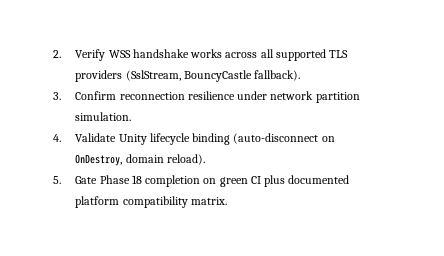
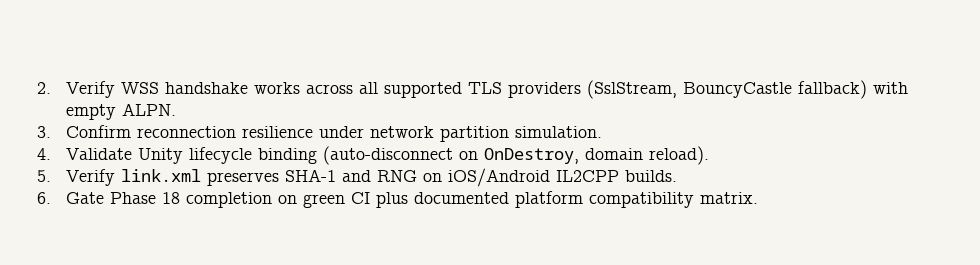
[254,70,301,81] fallback). -> [798,80,909,99] [66,103,177,120] fallback) with empty ALPN.
(61, 180) none -> [66,168,678,187] [37,192,51,204] Verify link.xml preserves SHA-1 and RNG on iOS/Android IL2CPP builds. // 6.

